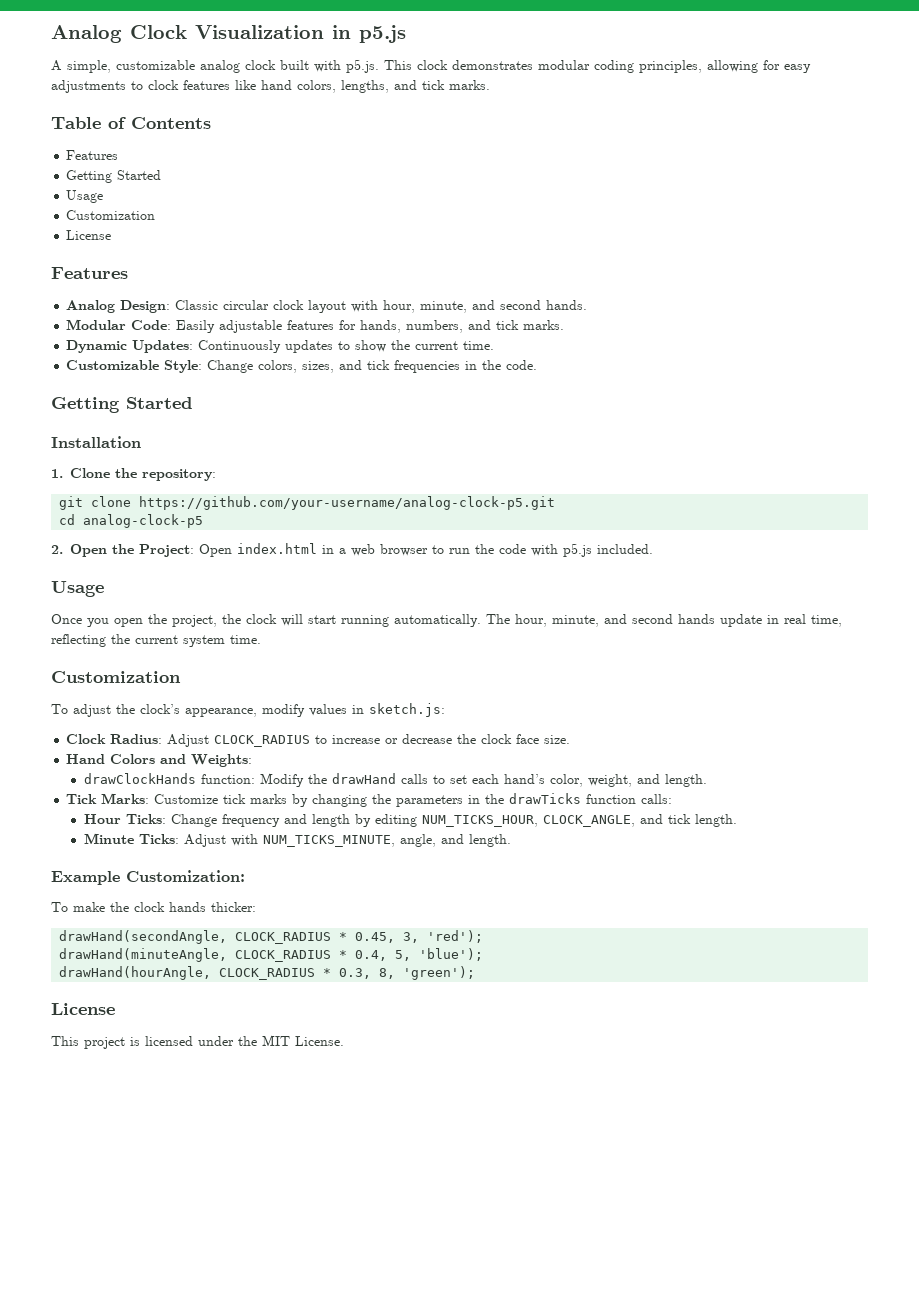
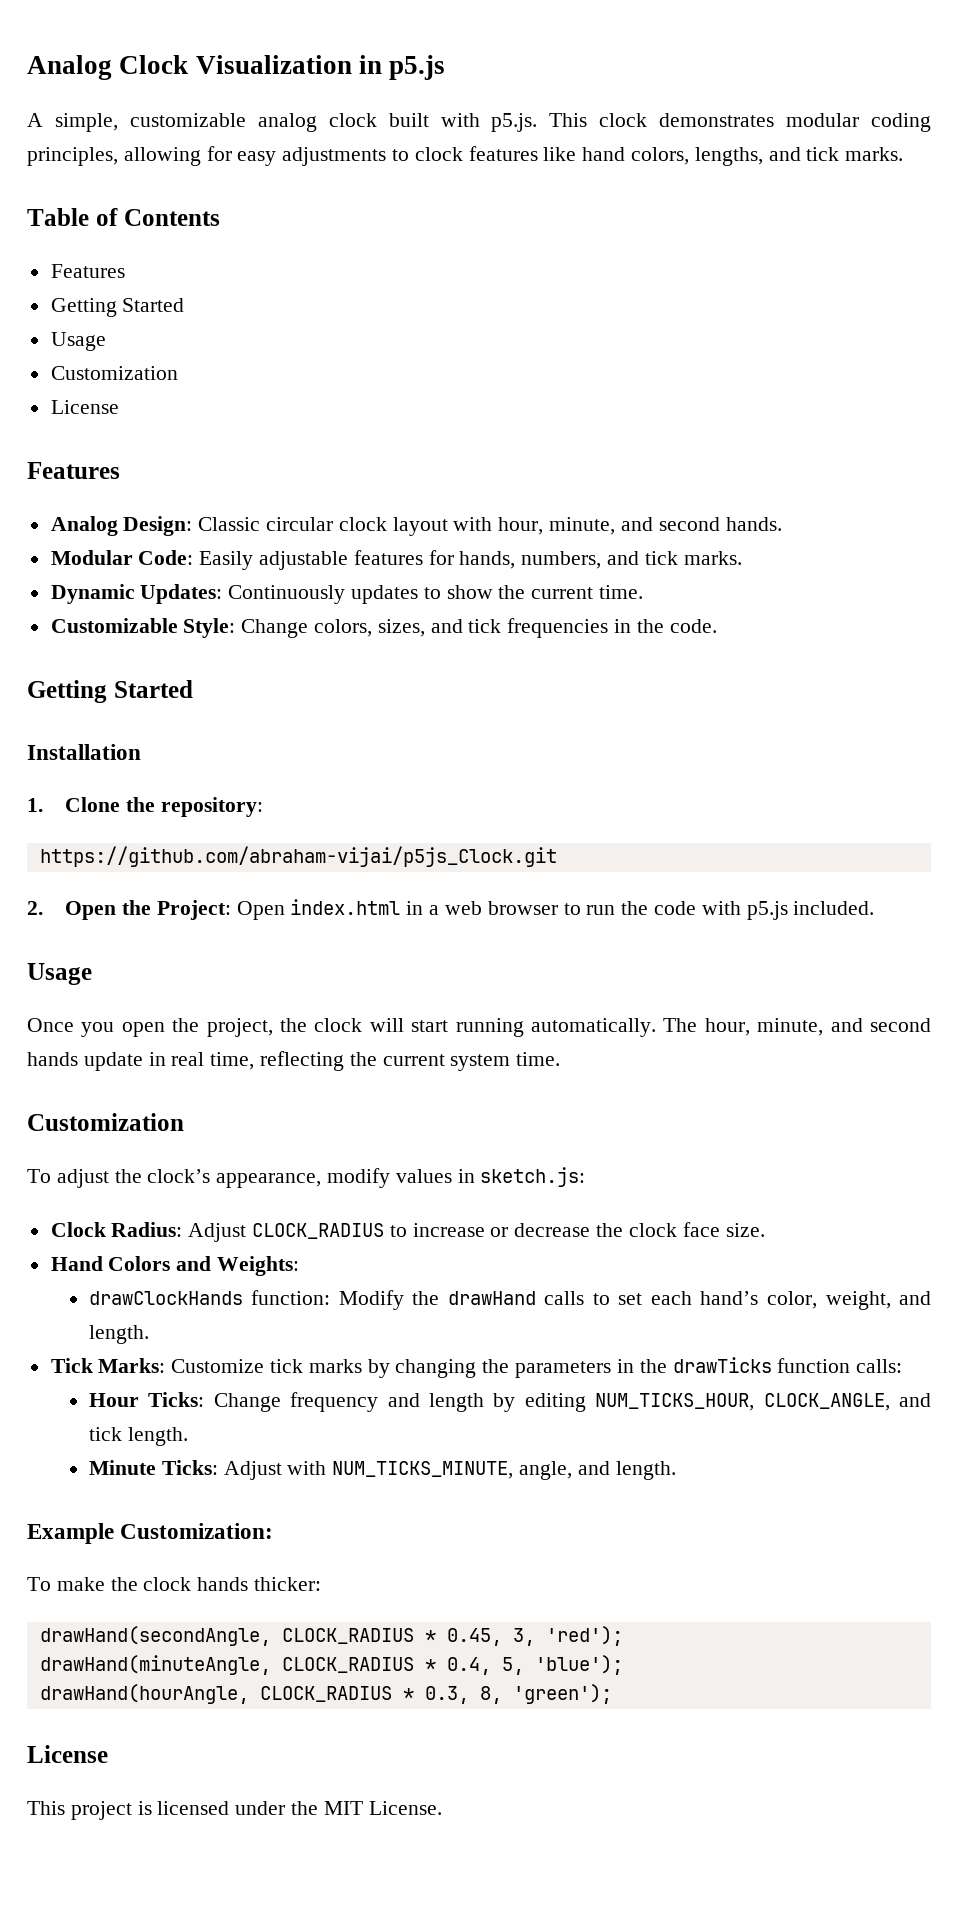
[59,496,556,510] [59,514,204,528] git clone https://github.com/your-username/analog-clock-p5.git // cd analog-clock-p5 -> [39,846,557,867] https://github.com/abraham-vijai/p5js_Clock.git

